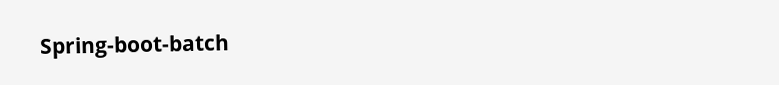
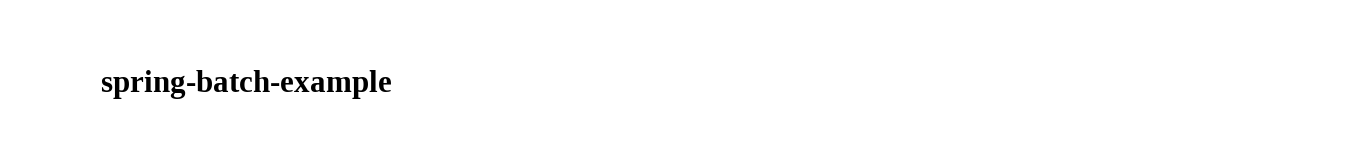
[39,34,230,60] Spring-boot-batch -> [101,70,392,99] spring-batch-example

